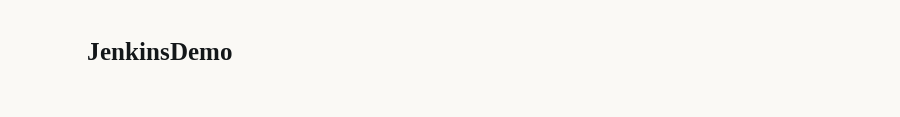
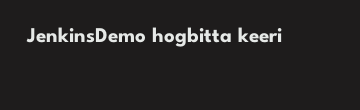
(233, 51) none -> [152,27,282,47] hogbitta keeri

